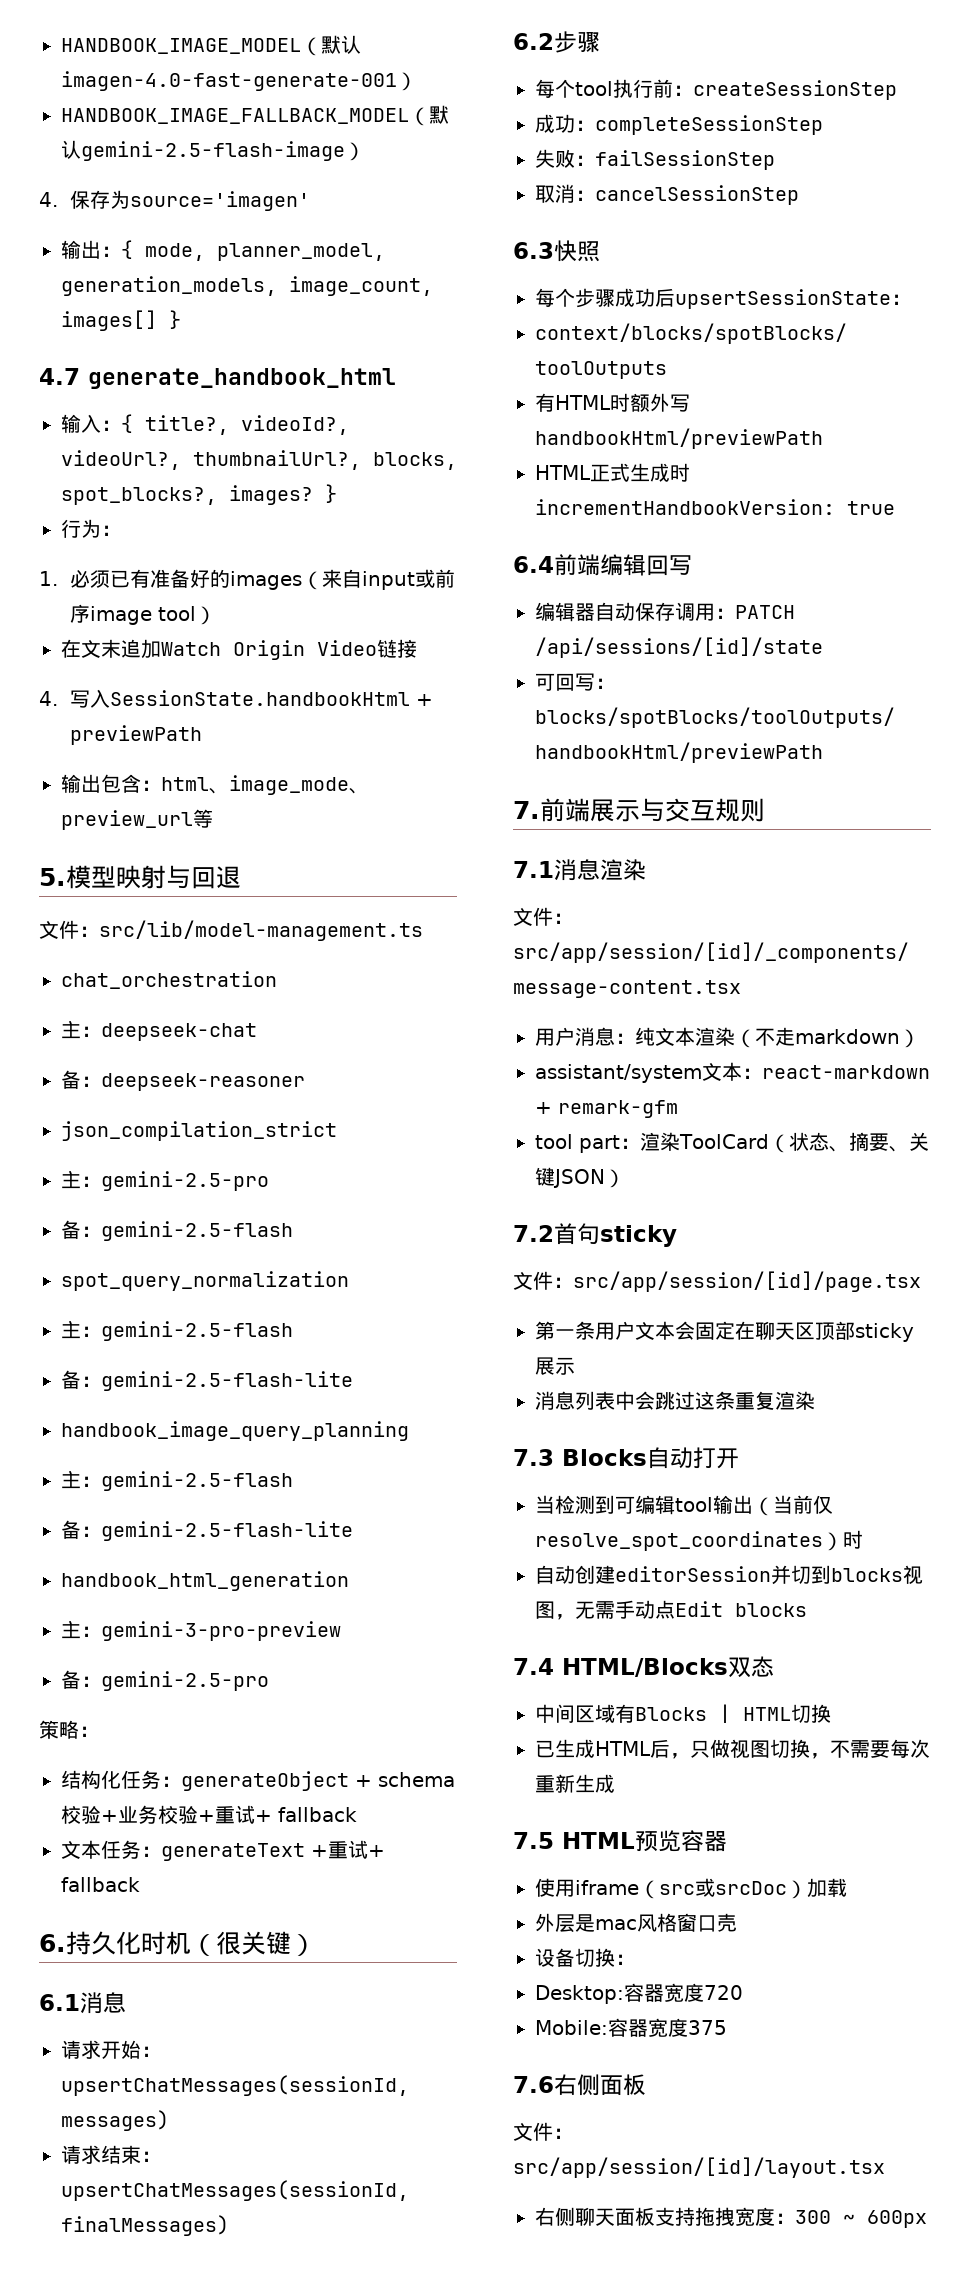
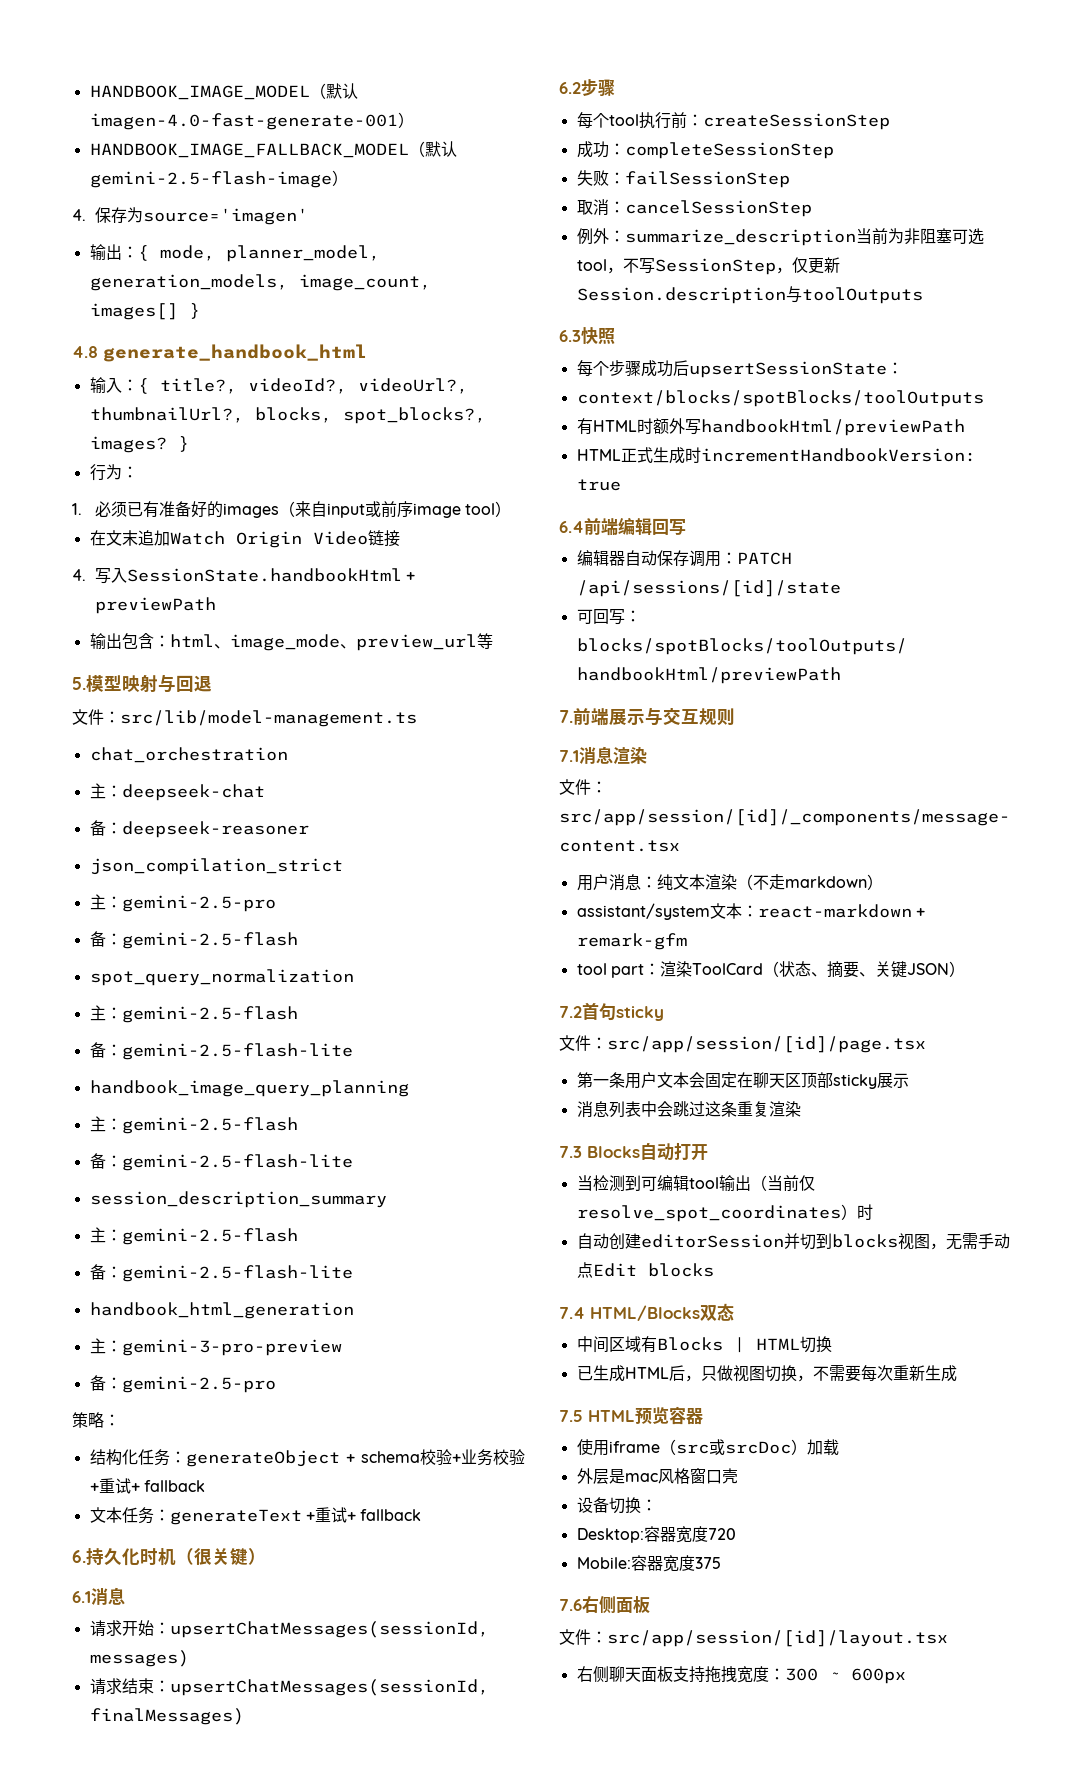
[39,368,80,385] 4.7 -> [72,346,98,358] 4.8
(353, 1531) none -> [89,1191,387,1208] [89,1227,298,1245] [89,1264,353,1282] // session_description_summary // 主：gemini-2.5-flash // 备：gemini-2.5-flash-lite
(799, 195) none -> [576,228,984,246] [576,257,840,275] [576,286,923,304] // 例外：summarize_description当前为非阻塞可选tool，不写SessionStep，仅更新Session.description与toolOutputs

